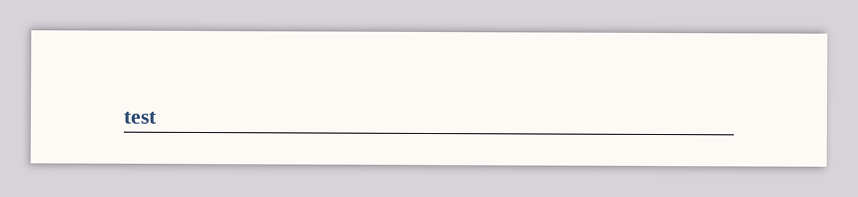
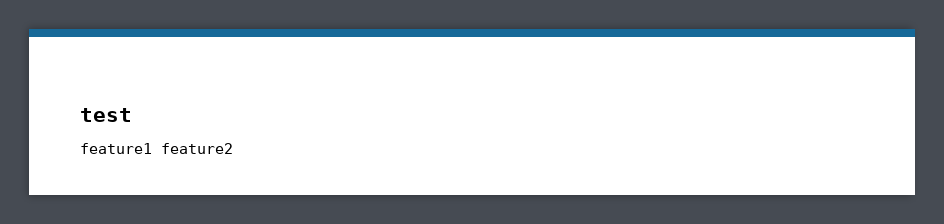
(157, 117) none -> [80,143,233,154] // feature1 feature2

